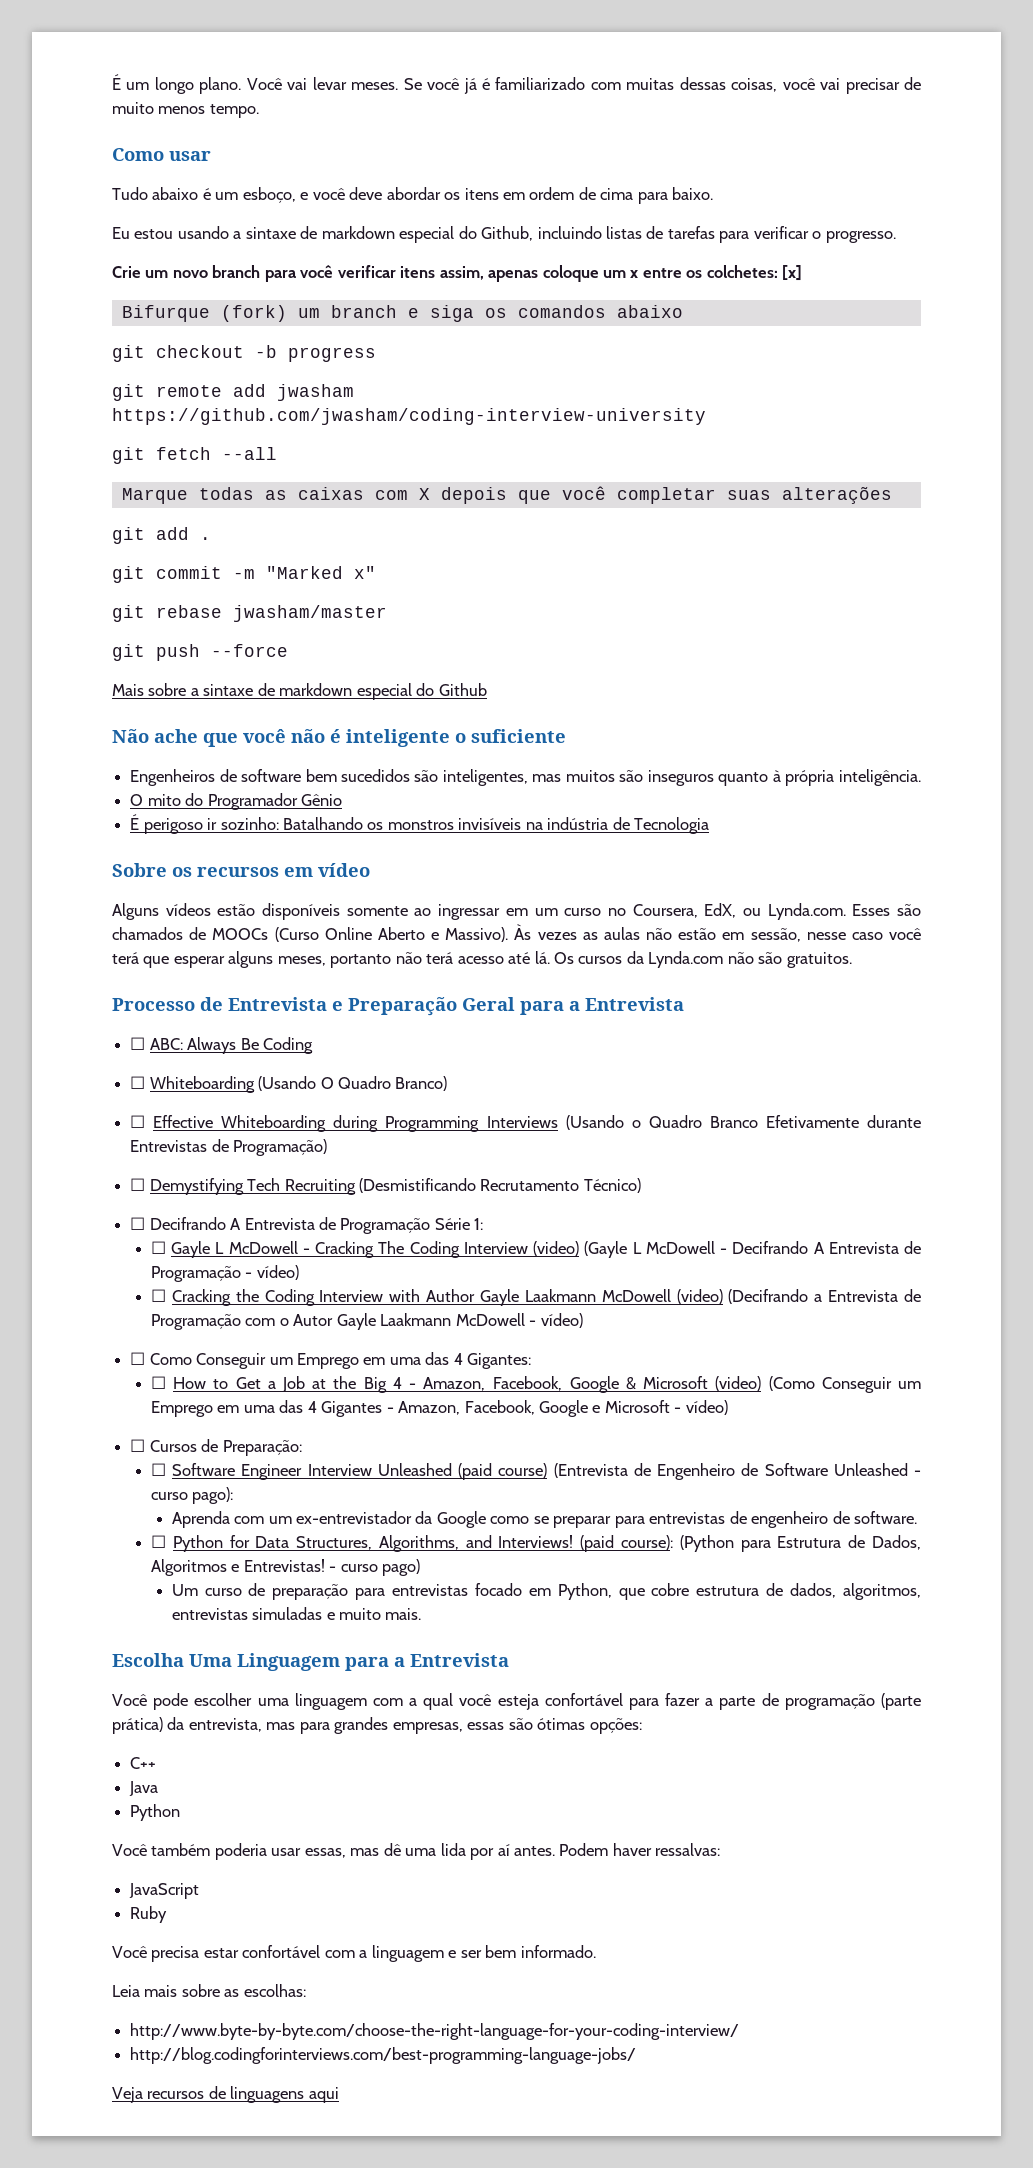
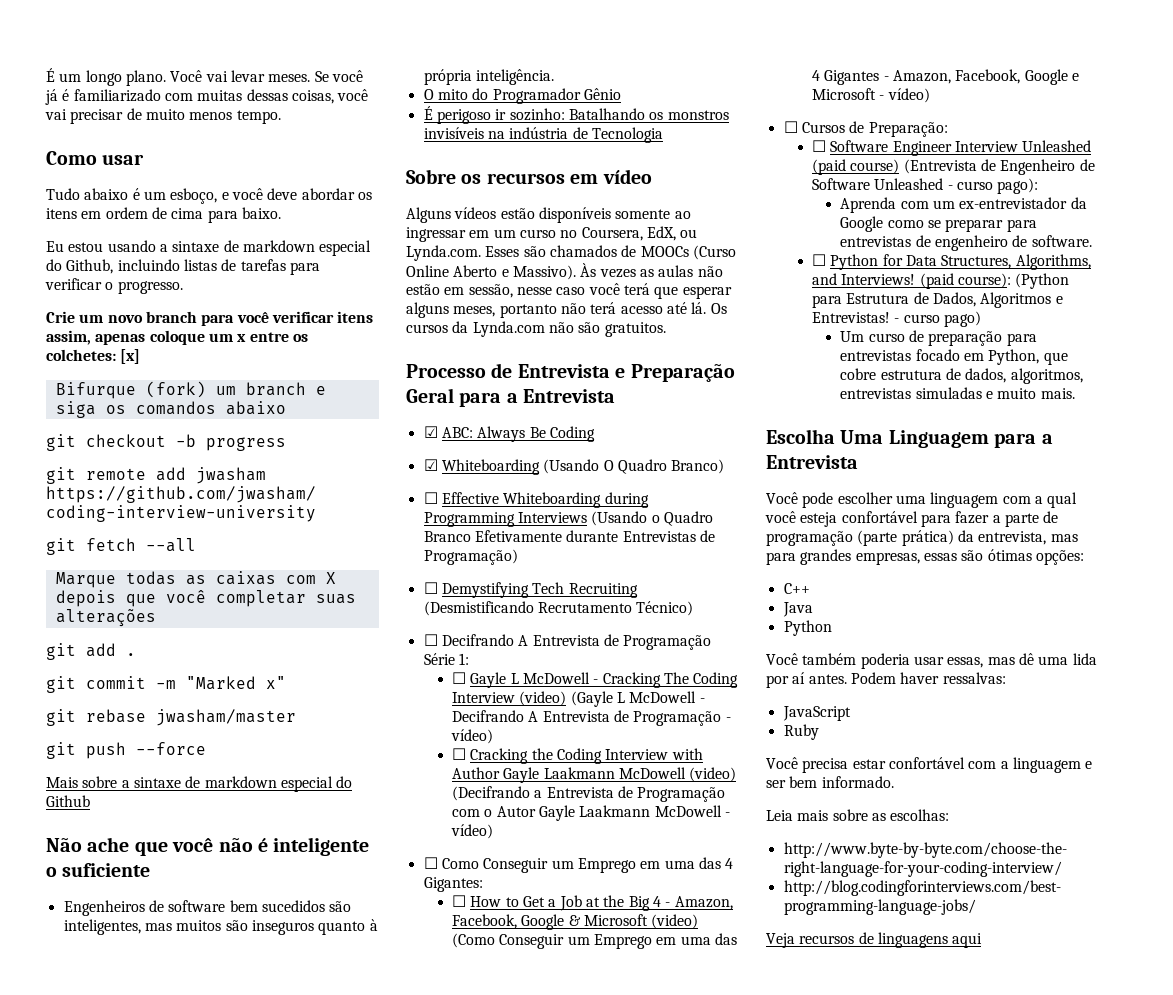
[130,1037,146,1050] ☐ -> [423,426,438,438] ☑
[130,1076,146,1089] ☐ -> [423,459,438,471] ☑

